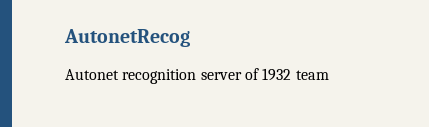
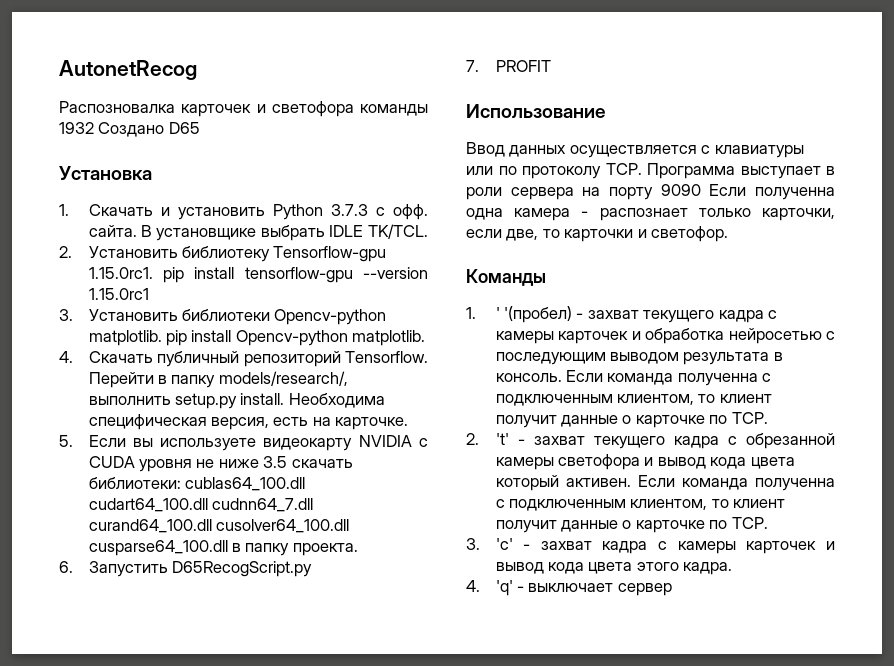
[65,68,329,84] Autonet recognition server of 1932 team -> [59,101,428,117] [59,122,200,137] [59,166,152,180] [59,204,428,220] [88,224,428,241] [59,246,387,262] [88,267,429,283] [88,288,149,300] [59,309,387,325] [88,330,426,346] [59,351,428,367] [88,371,348,388] [88,393,385,409] [88,414,409,430] [59,435,428,451] [88,456,353,472] [88,477,306,491] [88,498,314,512] [88,519,350,533] [88,540,358,556] [59,561,313,577] [466,60,551,72] [466,104,606,118] [466,142,804,158] [466,163,835,179] [466,184,835,200] [466,208,835,221] [466,226,729,242] [466,269,546,286] [466,306,778,323] [495,328,835,344] [495,352,783,365] [495,370,772,386] [495,394,772,406] [495,412,768,428] [466,433,835,449] [495,454,795,470] [495,475,835,491] [495,499,786,511] [495,517,768,533] [466,538,835,554] [495,562,733,575] [466,580,672,596] Распозновалка карточек и светофора команды 1932 Создано D65 // Установка // 1. Скачать и установить Python 3.7.3 с офф. сайта. В установщике выбрать IDLE TK/TCL. // 2. Установить библиотеку Tensorflow-gpu 1.15.0rc1. pip install tensorflow-gpu --version 1.15.0rc1 // 3. Установить библиотеки Opencv-python matplotlib. pip install Opencv-python matplotlib. // 4. Скачать публичный репозиторий Tensorflow. Перейти в папку models/research/, выполнить setup.py install. Необходима специфическая версия, есть на карточке. // 5. Если вы используете видеокарту NVIDIA с CUDA уровня не ниже 3.5 скачать библиотеки: cublas64_100.dll cudart64_100.dll cudnn64_7.dll curand64_100.dll cusolver64_100.dll cusparse64_100.dll в папку проекта. // 6. Запустить D65RecogScript.py // 7. PROFIT // Использование // Ввод данных осуществляется с клавиатуры или по протоколу TCP. Программа выступает в роли сервера на порту 9090 Если полученна одна камера - распознает только карточки, если две, то карточки и светофор. // Команды // 1. ' '(пробел) - захват текущего кадра с камеры карточек и обработка нейросетью с последующим выводом результата в консоль. Если команда полученна с подключенным клиентом, то клиент получит данные о карточке по TCP. // 2. 't' - захват текущего кадра с обрезанной камеры светофора и вывод кода цвета который активен. Если команда полученна с подключенным клиентом, то клиент получит данные о карточке по TCP. // 3. 'c' - захват кадра с камеры карточек и вывод кода цвета этого кадра. // 4. 'q' - выключает сервер

